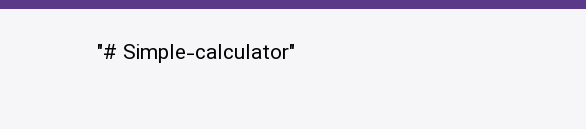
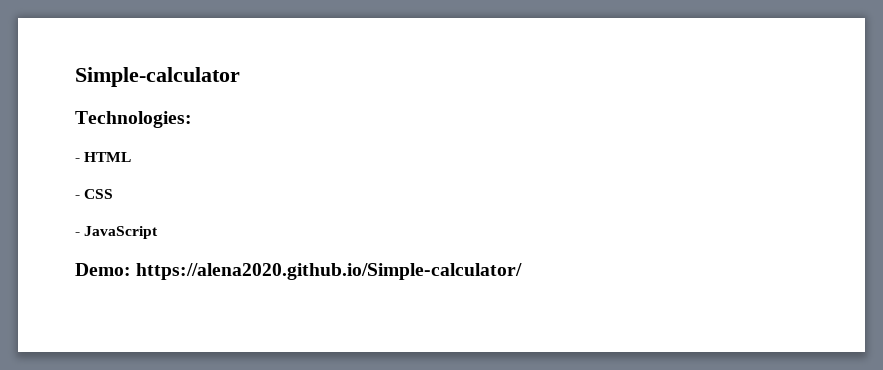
[97,44,295,63] "# Simple-calculator" -> [75,67,240,87] [75,111,192,128] [75,152,132,162] [75,189,114,199] [75,226,159,239] [75,263,523,280] Simple-calculator // Technologies: // - HTML // - CSS // - JavaScript // Demo: https://alena2020.github.io/Simple-calculator/

